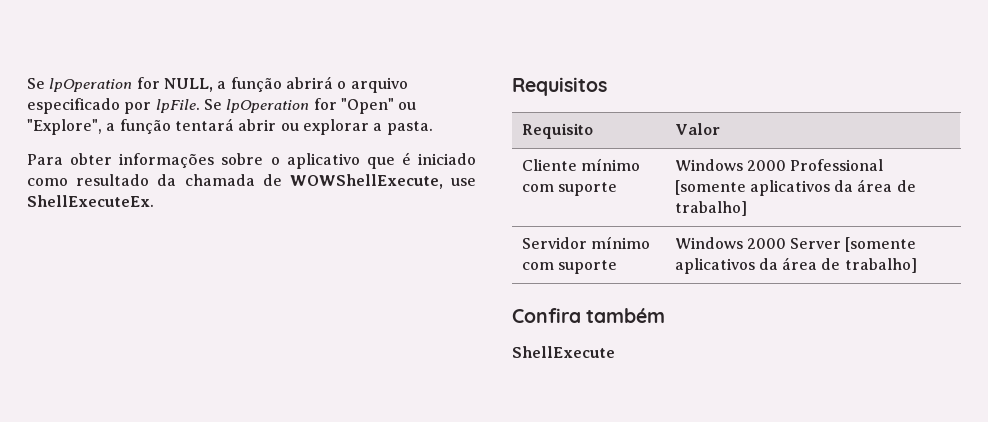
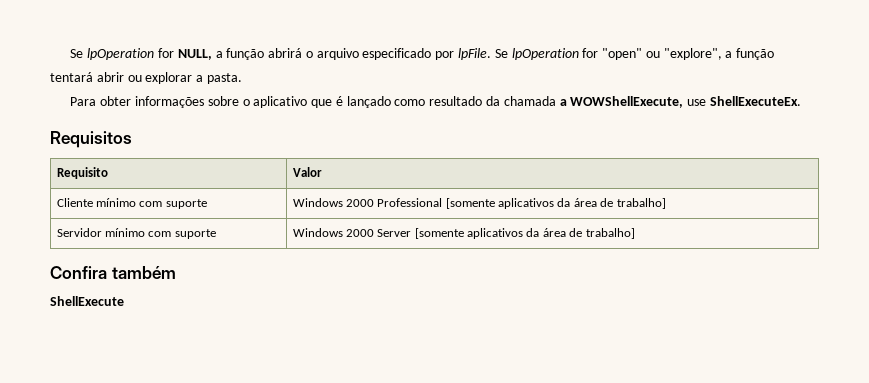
[340,98,417,114] [27,119,102,135] "Open" ou "Explore", -> [602,48,722,60] "open" ou "explore",
[418,153,476,165] iniciado -> [346,96,391,108] lançado
[262,174,282,186] de -> [559,99,567,106] a

